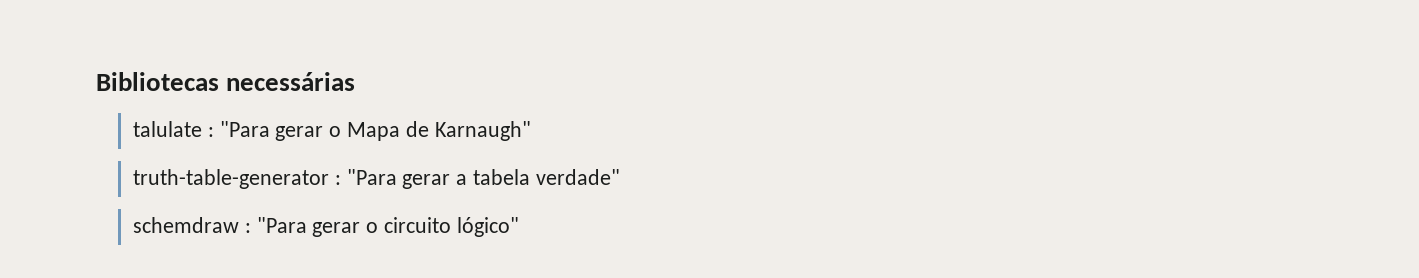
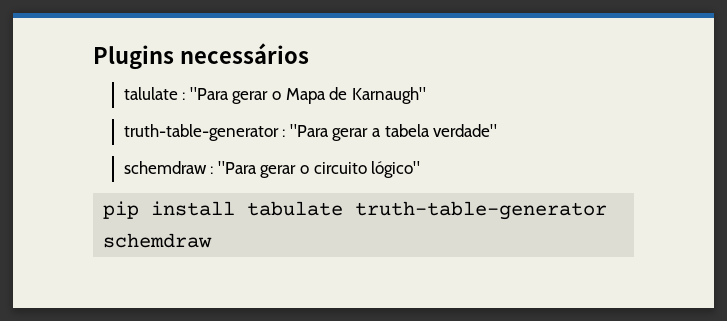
[96,72,356,91] Bibliotecas necessárias -> [93,43,309,70] Plugins necessários
(519, 227) none -> [103,201,608,220] [103,233,213,248] // pip install tabulate truth-table-generator schemdraw

